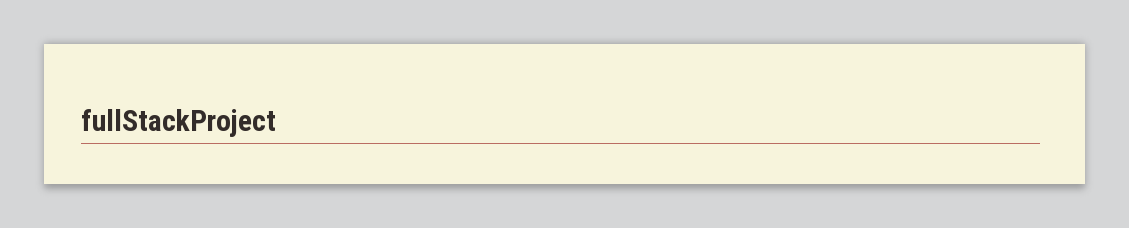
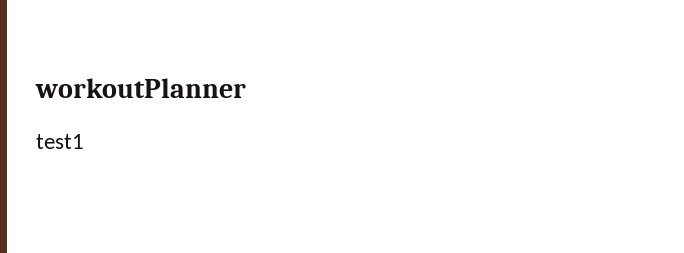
[81,109,276,137] fullStackProject -> [35,78,246,98] [36,134,84,149] workoutPlanner // test1

